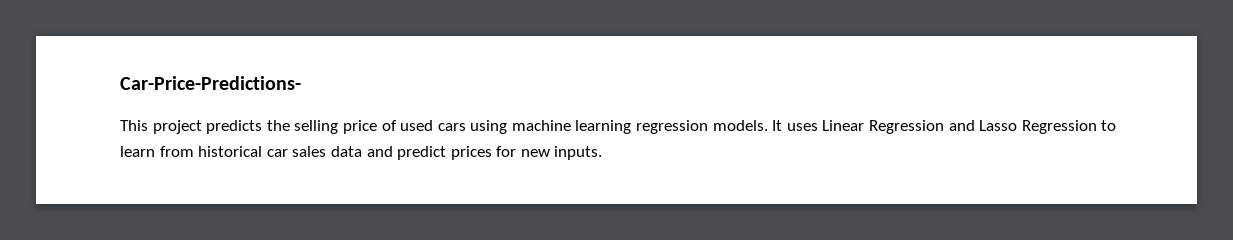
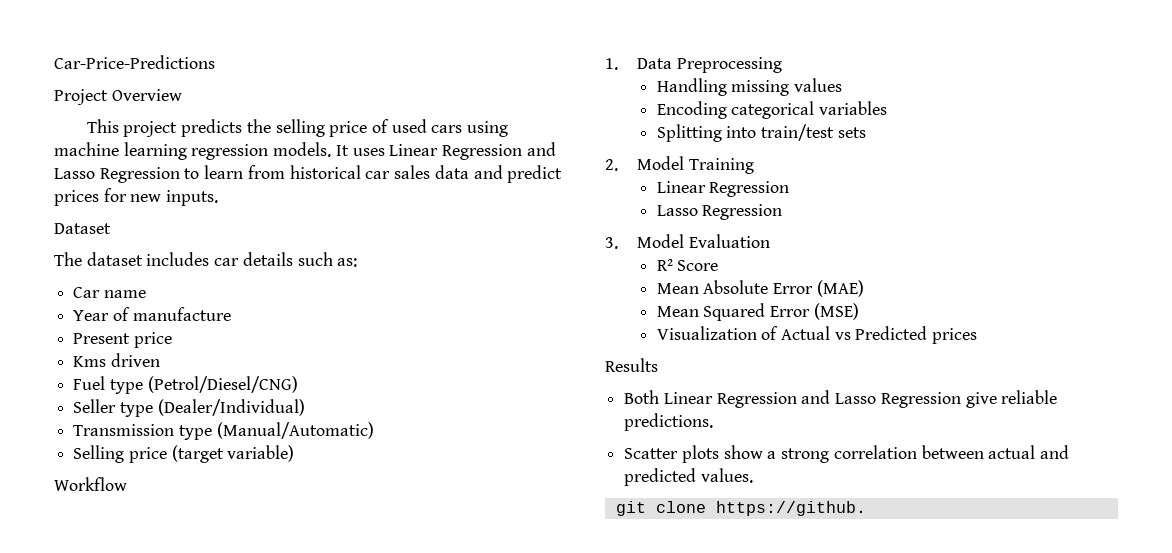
[120,76,301,90] Car-Price-Predictions- -> [54,55,215,69] [54,89,182,105] Car-Price-Predictions // Project Overview
(603, 153) none -> [54,223,111,234] [54,252,358,267] [73,287,146,298] [73,307,231,321] [73,332,172,348] [73,353,160,367] [73,376,298,394] [73,399,305,417] [73,422,374,440] [73,445,295,463] [54,477,127,491] [605,57,783,73] [656,78,843,96] [656,101,888,119] [656,124,866,142] [605,156,755,174] [656,181,790,197] [656,204,783,220] [605,234,771,249] [656,259,719,271] [656,280,864,297] [656,303,859,321] [656,326,978,344] [605,358,658,372] [624,390,1058,408] [624,413,714,431] [624,445,1070,463] [624,468,753,486] [615,501,866,516] // Dataset // The dataset includes car details such as: // Car name // Year of manufacture // Present price // Kms driven // Fuel type (Petrol/Diesel/CNG) // Seller type (Dealer/Individual) // Transmission type (Manual/Automatic) // Selling price (target variable) // Workflow // 1. Data Preprocessing // Handling missing values // Encoding categorical variables // Splitting into train/test sets // 2. Model Training // Linear Regression // Lasso Regression // 3. Model Evaluation // R² Score // Mean Absolute Error (MAE) // Mean Squared Error (MSE) // Visualization of Actual vs Predicted prices // Results // Both Linear Regression and Lasso Regression give reliable predictions. // Scatter plots show a strong correlation between actual and predicted values. // git clone https://github.

